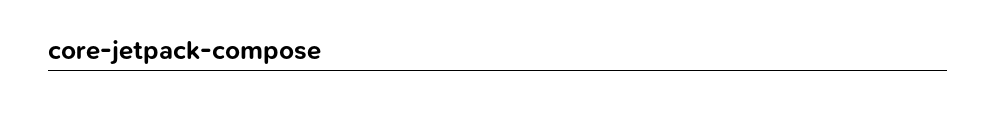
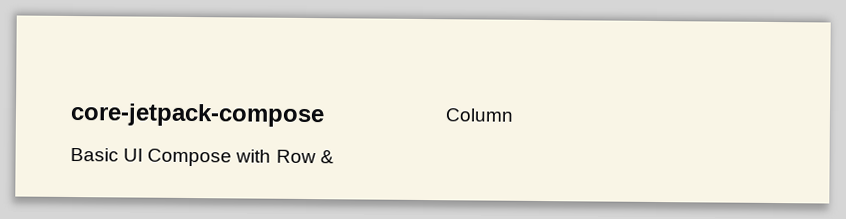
(321, 52) none -> [70,147,334,167] [445,108,514,122] // Basic UI Compose with Row & Column

